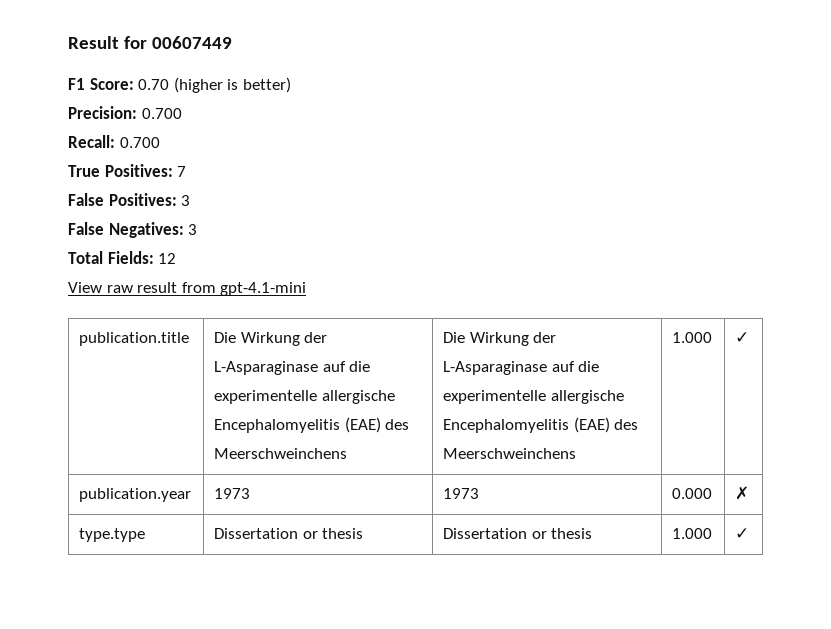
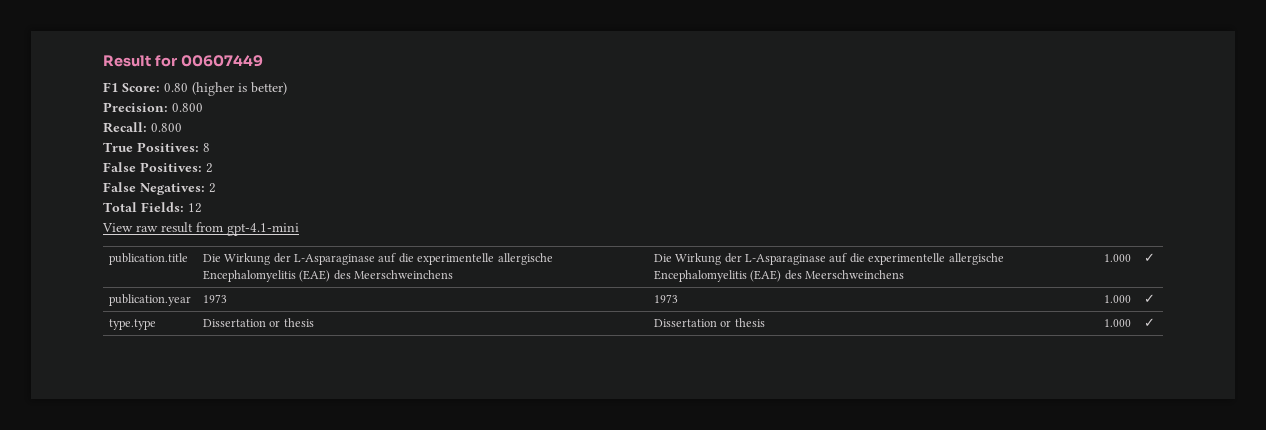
[138,79,170,90] 0.70 -> [164,83,188,92] 0.80
[141,108,182,119] 0.700 -> [172,103,203,112] 0.800
[119,137,160,148] 0.700 -> [151,123,182,132] 0.800
[177,166,187,177] 7 -> [203,143,210,152] 8
[181,195,191,206] 3 -> [206,163,213,173] 2
[188,224,198,235] 3 -> [209,183,216,193] 2
[672,488,713,499] [735,486,750,500] 0.000 | ✗ -> [1103,295,1131,303] [1143,294,1155,303] 1.000 | ✓

